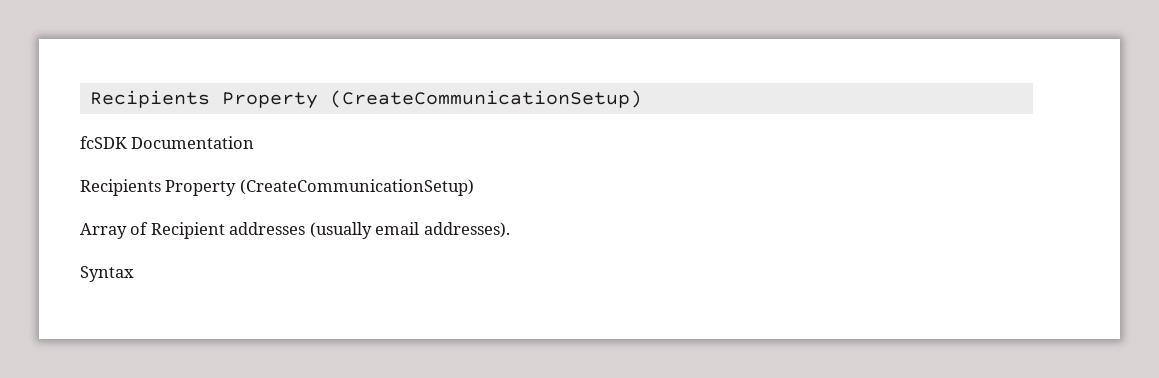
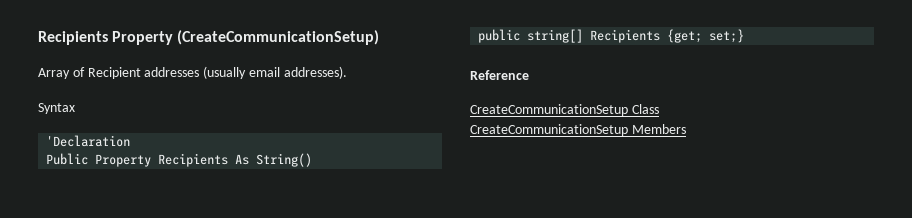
[89,90,642,109] [80,136,255,149] [80,179,474,196] Recipients Property (CreateCommunicationSetup) // fcSDK Documentation // Recipients Property (CreateCommunicationSetup) -> [38,30,380,45] Recipients Property (CreateCommunicationSetup)
(134, 274) none -> [46,135,131,147] [46,153,313,167] [478,29,745,43] [470,70,529,80] [470,104,659,116] [470,124,686,136] // 'Declaration // Public Property Recipients As String() // public string[] Recipients {get; set;} // Reference // CreateCommunicationSetup Class // CreateCommunicationSetup Members

